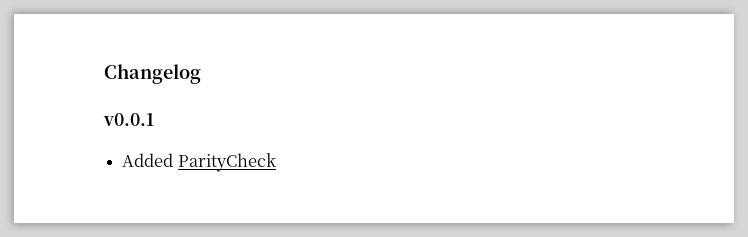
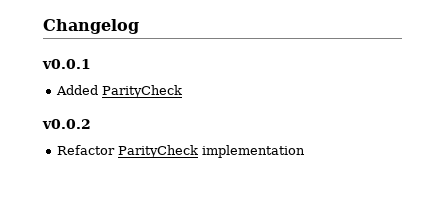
(276, 162) none -> [42,119,91,129] [56,145,305,158] // v0.0.2 // Refactor ParityCheck implementation

